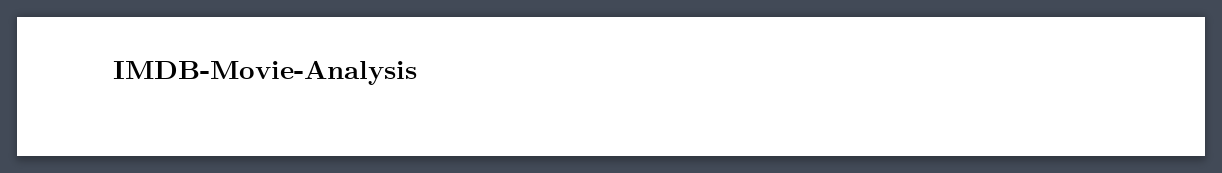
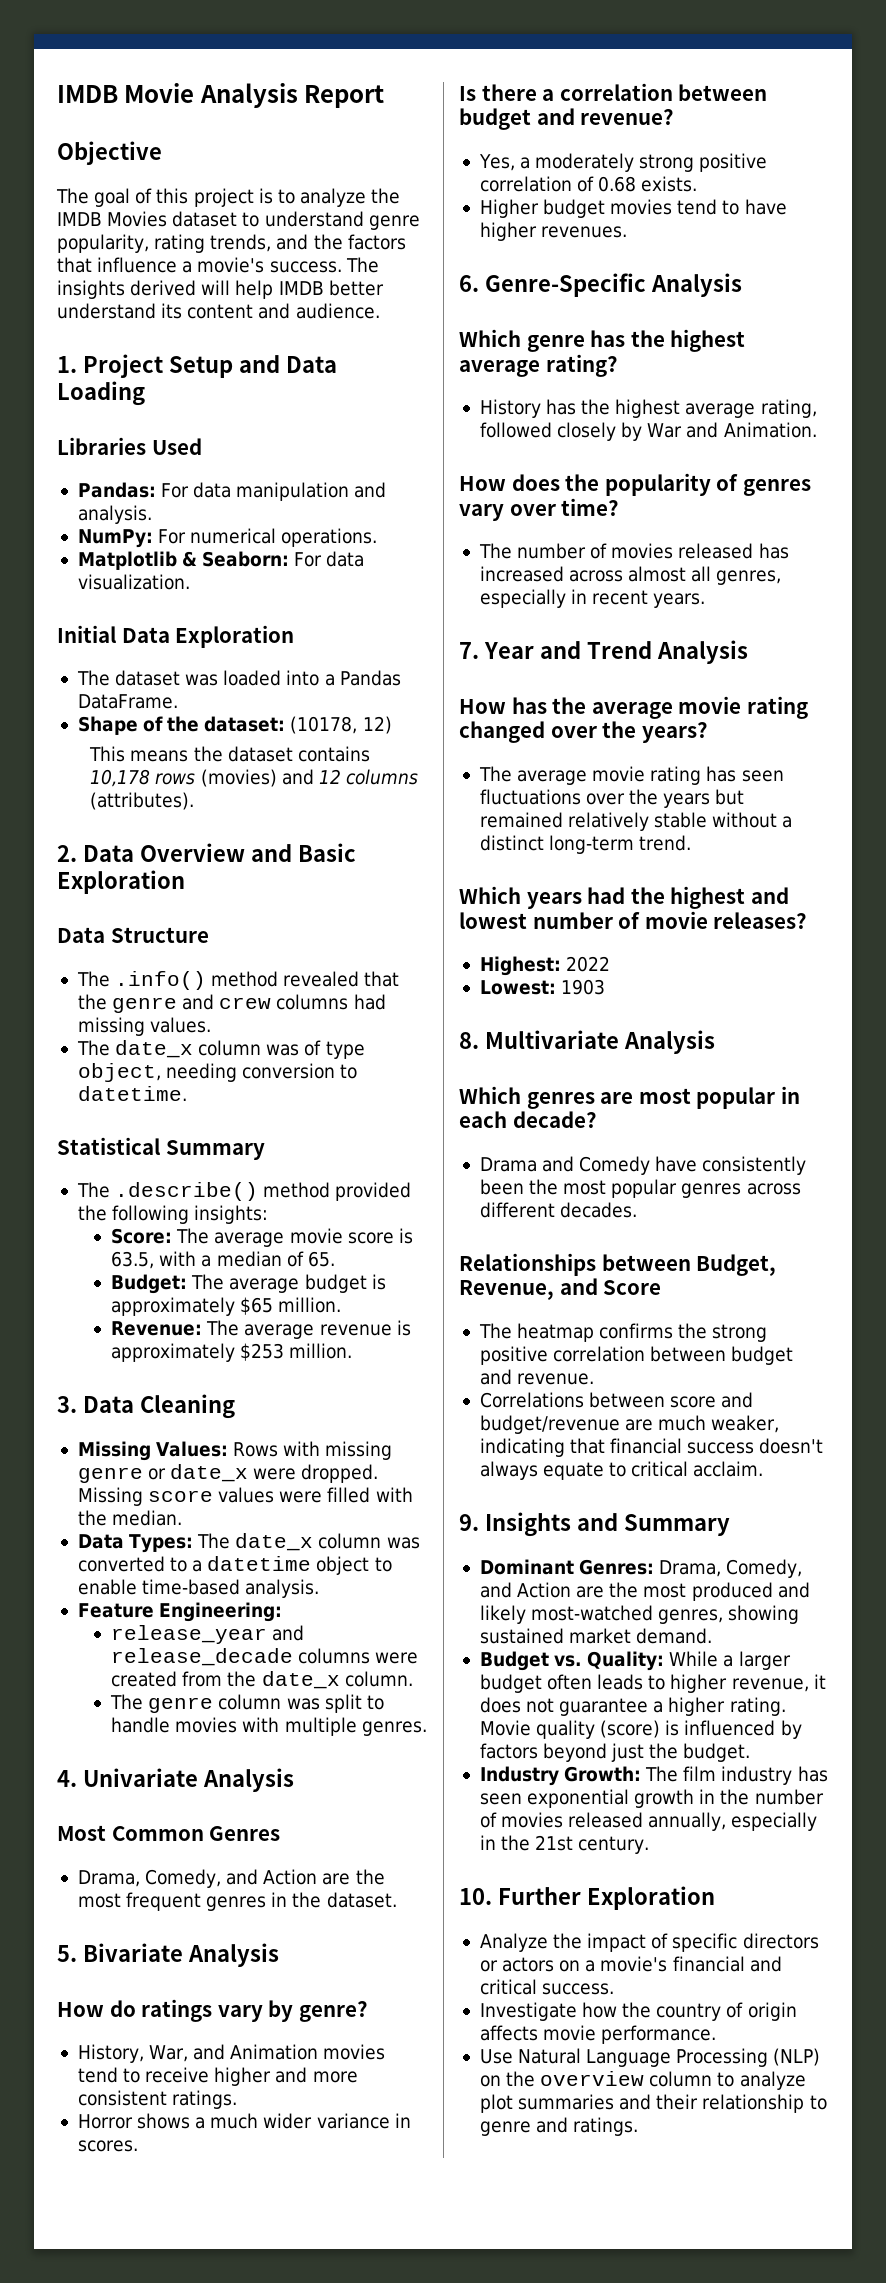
[113,60,417,85] IMDB-Movie-Analysis -> [57,83,385,108] [57,141,162,165] [56,188,401,207] [57,211,420,230] [57,234,406,253] [57,257,379,273] [57,280,384,299] [57,303,380,319] [57,354,337,378] [57,381,145,406] [57,437,202,455] [77,482,387,501] [77,505,152,524] [77,528,378,548] [77,551,365,570] [77,574,190,590] [57,625,295,648] [76,670,401,686] [77,694,178,709] [77,716,392,735] [89,746,370,762] [90,769,418,787] [90,792,195,810] [57,843,356,862] [57,870,185,894] [57,927,209,943] [76,971,400,990] [77,994,386,1013] [77,1017,212,1036] [76,1040,365,1059] [77,1063,358,1082] [77,1086,187,1101] [57,1137,265,1160] [76,1182,412,1201] [77,1205,269,1224] [111,1228,413,1247] [111,1251,335,1269] [111,1274,386,1294] [111,1297,342,1316] [111,1320,411,1339] [111,1343,353,1362] [57,1394,235,1419] [77,1441,393,1461] [77,1464,379,1483] [77,1487,413,1506] [77,1510,183,1526] [77,1533,420,1553] [77,1556,392,1575] [77,1579,320,1598] [77,1602,283,1622] [111,1625,305,1644] [111,1648,419,1666] [111,1671,413,1689] [110,1694,384,1713] [111,1717,427,1736] [57,1768,294,1792] [57,1825,281,1841] [77,1869,385,1888] [77,1892,397,1911] [57,1943,279,1967] [57,1999,368,2022] [77,2044,386,2063] [77,2067,358,2086] [77,2090,238,2109] [77,2113,411,2129] [77,2140,138,2152] [459,83,768,101] [459,108,675,130] [478,153,768,172] [479,176,698,192] [479,199,787,218] [479,222,628,241] [459,273,742,297] [459,329,746,352] [459,354,618,377] [479,399,817,418] [479,422,817,441] [459,473,811,496] [459,498,620,521] [478,543,789,559] [479,566,782,585] [479,589,706,608] [459,640,748,664] [459,696,808,719] [459,721,708,743] [478,766,784,785] [479,789,745,808] [479,812,793,831] [479,835,692,854] [459,886,789,909] [459,911,808,929] [479,956,611,976] [479,979,606,995] [459,1030,715,1054] [459,1086,800,1109] [459,1111,597,1128] [479,1156,807,1175] [479,1179,801,1198] [479,1202,638,1218] [459,1253,777,1276] [459,1278,662,1300] [478,1323,768,1342] [479,1346,794,1365] [479,1369,595,1385] [479,1392,754,1408] [479,1415,780,1434] [479,1438,824,1457] [479,1461,764,1480] [459,1512,730,1537] [479,1559,803,1578] [479,1582,810,1601] [479,1605,800,1624] [479,1628,713,1644] [479,1651,791,1671] [479,1674,826,1693] [479,1697,786,1716] [479,1720,802,1739] [479,1743,751,1762] [479,1766,828,1786] [479,1789,824,1808] [479,1812,818,1831] [479,1835,650,1854] [459,1886,715,1910] [479,1933,819,1952] [479,1956,782,1972] [479,1979,615,1995] [479,2002,797,2021] [479,2025,717,2044] [479,2048,821,2067] [479,2071,806,2090] [479,2094,827,2113] [479,2117,639,2136] IMDB Movie Analysis Report // Objective // The goal of this project is to analyze the IMDB Movies dataset to understand genre popularity, rating trends, and the factors that influence a movie's success. The insights derived will help IMDB better understand its content and audience. // 1. Project Setup and Data Loading // Libraries Used // Pandas: For data manipulation and analysis. // NumPy: For numerical operations. // Matplotlib & Seaborn: For data visualization. // Initial Data Exploration // The dataset was loaded into a Pandas DataFrame. // Shape of the dataset: (10178, 12) // This means the dataset contains 10,178 rows (movies) and 12 columns (attributes). // 2. Data Overview and Basic Exploration // Data Structure // The .info() method revealed that the genre and crew columns had missing values. // The date_x column was of type object, needing conversion to datetime. // Statistical Summary // The .describe() method provided the following insights: // Score: The average movie score is 63.5, with a median of 65. // Budget: The average budget is approximately $65 million. // Revenue: The average revenue is approximately $253 million. // 3. Data Cleaning // Missing Values: Rows with missing genre or date_x were dropped. Missing score values were filled with the median. // Data Types: The date_x column was converted to a datetime object to enable time-based analysis. // Feature Engineering: // release_year and release_decade columns were created from the date_x column. // The genre column was split to handle movies with multiple genres. // 4. Univariate Analysis // Most Common Genres // Drama, Comedy, and Action are the most frequent genres in the dataset. // 5. Bivariate Analysis // How do ratings vary by genre? // History, War, and Animation movies tend to receive higher and more consistent ratings. // Horror shows a much wider variance in scores. // Is there a correlation between budget and revenue? // Yes, a moderately strong positive correlation of 0.68 exists. // Higher budget movies tend to have higher revenues. // 6. Genre-Specific Analysis // Which genre has the highest average rating? // History has the highest average rating, followed closely by War and Animation. // How does the popularity of genres vary over time? // The number of movies released has increased across almost all genres, especially in recent years. // 7. Year and Trend Analysis // How has the average movie rating changed over the years? // The average movie rating has seen fluctuations over the years but remained relatively stable without a distinct long-term trend. // Which years had the highest and lowest number of movie releases? // Highest: 2022 // Lowest: 1903 // 8. Multivariate Analysis // Which genres are most popular in each decade? // Drama and Comedy have consistently been the most popular genres across different decades. // Relationships between Budget, Revenue, and Score // The heatmap confirms the strong positive correlation between budget and revenue. // Correlations between score and budget/revenue are much weaker, indicating that financial success doesn't always equate to critical acclaim. // 9. Insights and Summary // Dominant Genres: Drama, Comedy, and Action are the most produced and likely most-watched genres, showing sustained market demand. // Budget vs. Quality: While a larger budget often leads to higher revenue, it does not guarantee a higher rating. Movie quality (score) is influenced by factors beyond just the budget. // Industry Growth: The film industry has seen exponential growth in the number of movies released annually, especially in the 21st century. // 10. Further Exploration // Analyze the impact of specific directors or actors on a movie's financial and critical success. // Investigate how the country of origin affects movie performance. // Use Natural Language Processing (NLP) on the overview column to analyze plot summaries and their relationship to genre and ratings.

